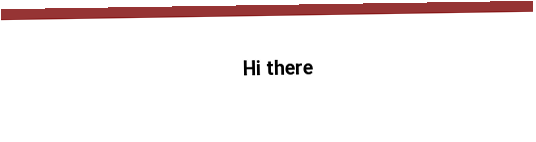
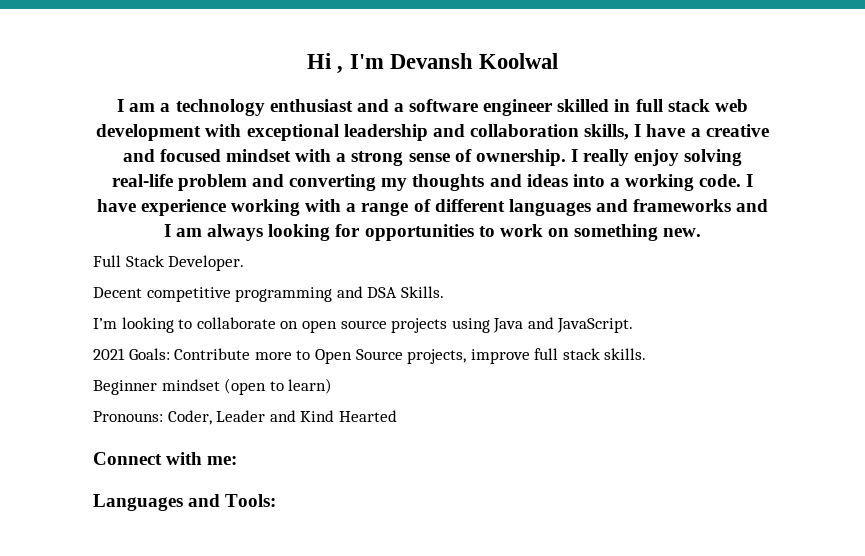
[265,59,315,76] there -> [337,53,558,74] [117,99,748,116] [96,124,769,141] [122,149,743,166] [111,174,754,191] [96,199,769,216] [163,224,702,241] [93,255,245,271] [93,286,444,302] [93,317,634,333] [93,348,647,364] [93,378,333,395] [93,410,397,425] [93,452,238,465] [93,494,277,511] , I'm Devansh Koolwal // I am a technology enthusiast and a software engineer skilled in full stack web development with exceptional leadership and collaboration skills, I have a creative and focused mindset with a strong sense of ownership. I really enjoy solving real-life problem and converting my thoughts and ideas into a working code. I have experience working with a range of different languages and frameworks and I am always looking for opportunities to work on something new. // Full Stack Developer. // Decent competitive programming and DSA Skills. // I’m looking to collaborate on open source projects using Java and JavaScript. // 2021 Goals: Contribute more to Open Source projects, improve full stack skills. // Beginner mindset (open to learn) // Pronouns: Coder, Leader and Kind Hearted // Connect with me: // Languages and Tools:

